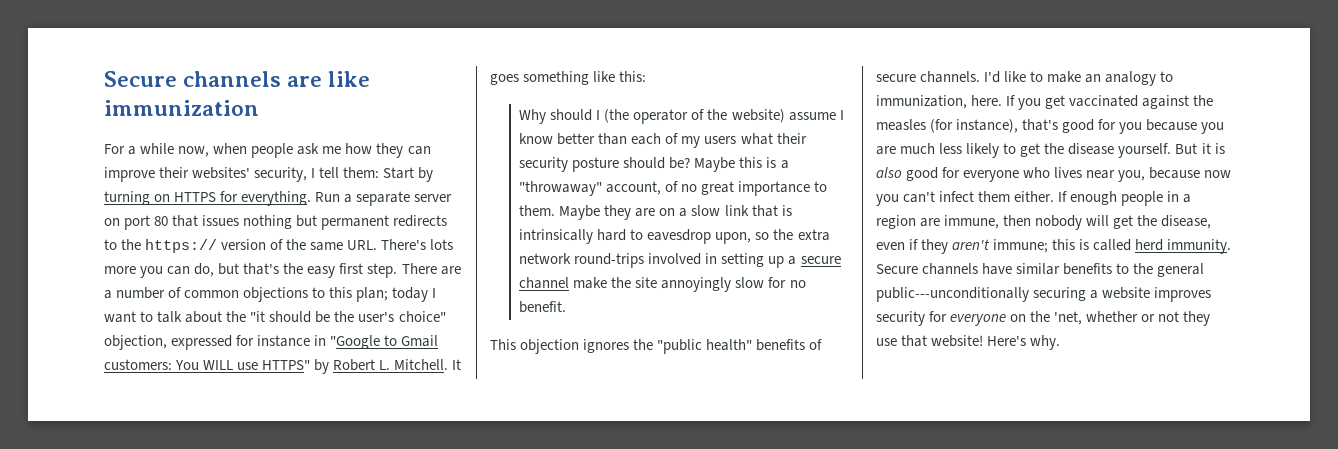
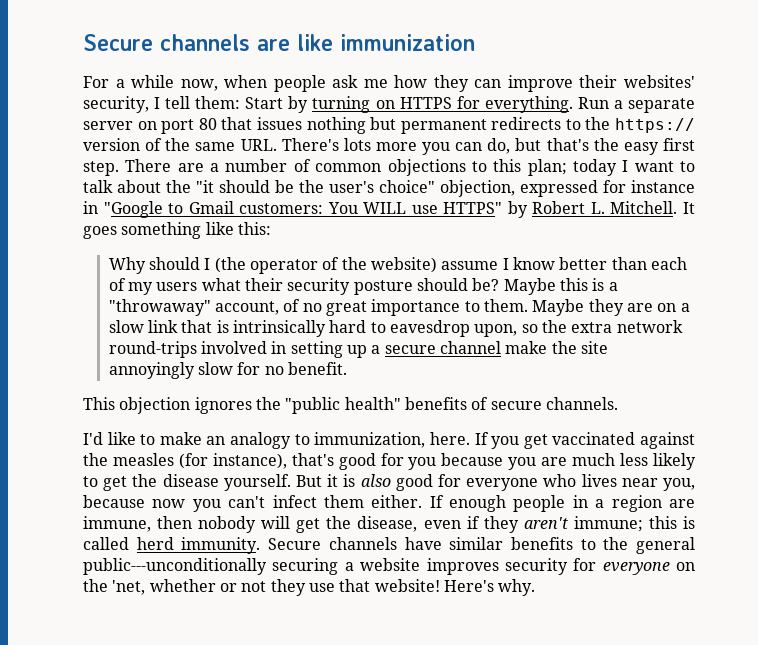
(981, 77) none -> (618, 403) //

